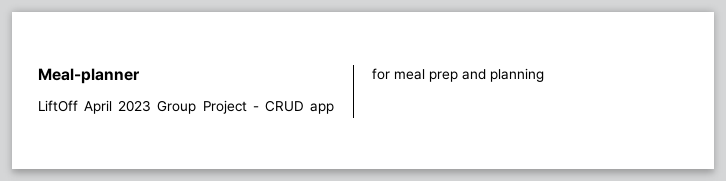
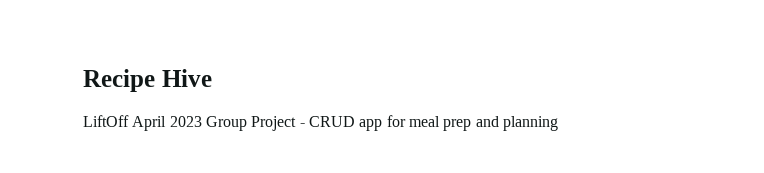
[38,68,140,84] Meal-planner -> [83,69,212,92] Recipe Hive

